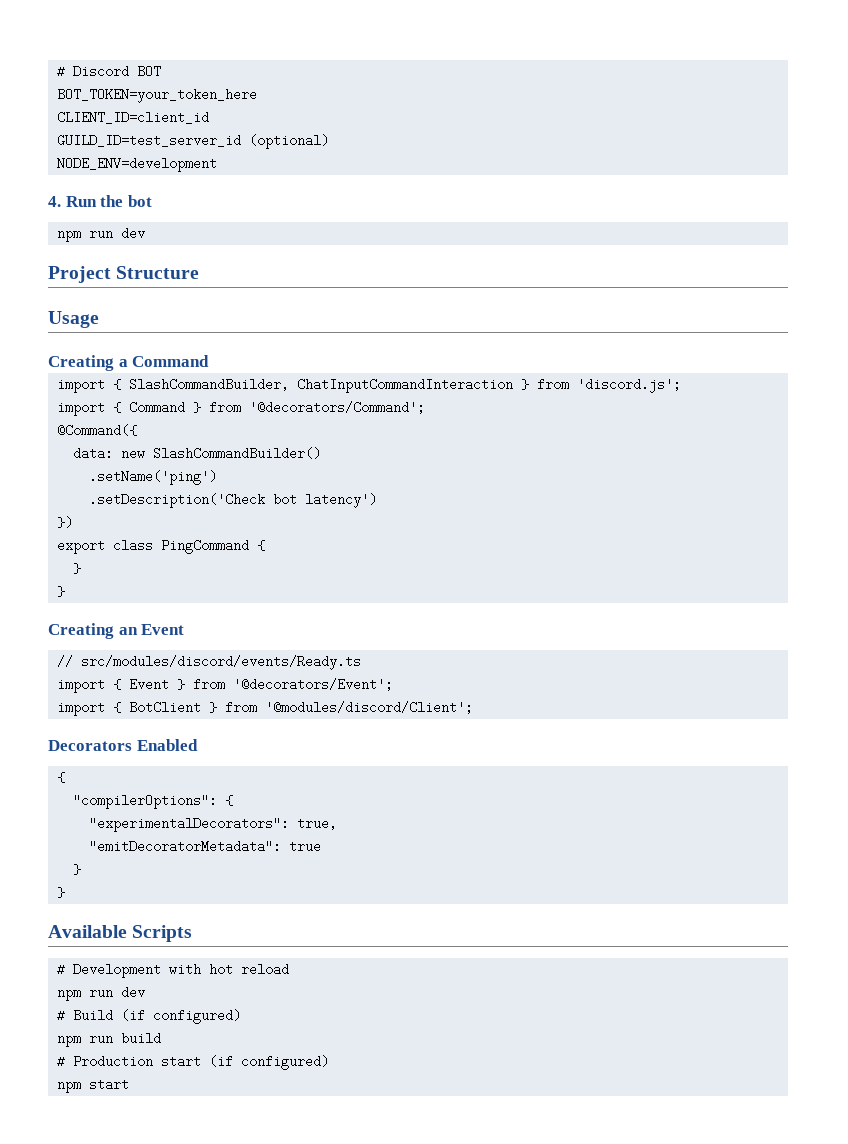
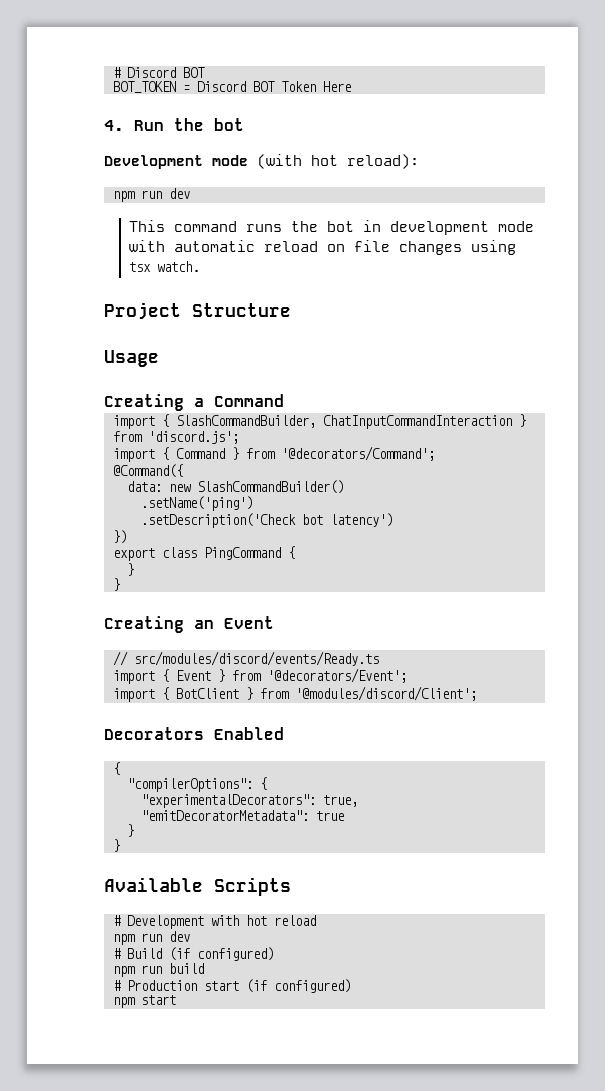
[56,88,257,103] [56,111,209,124] [56,134,329,149] [56,157,217,172] [48,195,152,207] [56,227,145,242] BOT_TOKEN=your_token_here // CLIENT_ID=client_id // GUILD_ID=test_server_id (optional) // NODE_ENV=development // 4. Run the bot // npm run dev -> [112,81,351,93] [104,118,244,131] [104,154,419,169] [112,188,190,202] [128,220,534,235] [128,240,516,255] [128,261,201,272] BOT_TOKEN = Discord BOT Token Here // 4. Run the bot // Development mode (with hot reload): // npm run dev // This command runs the bot in development mode with automatic reload on file changes using tsx watch.

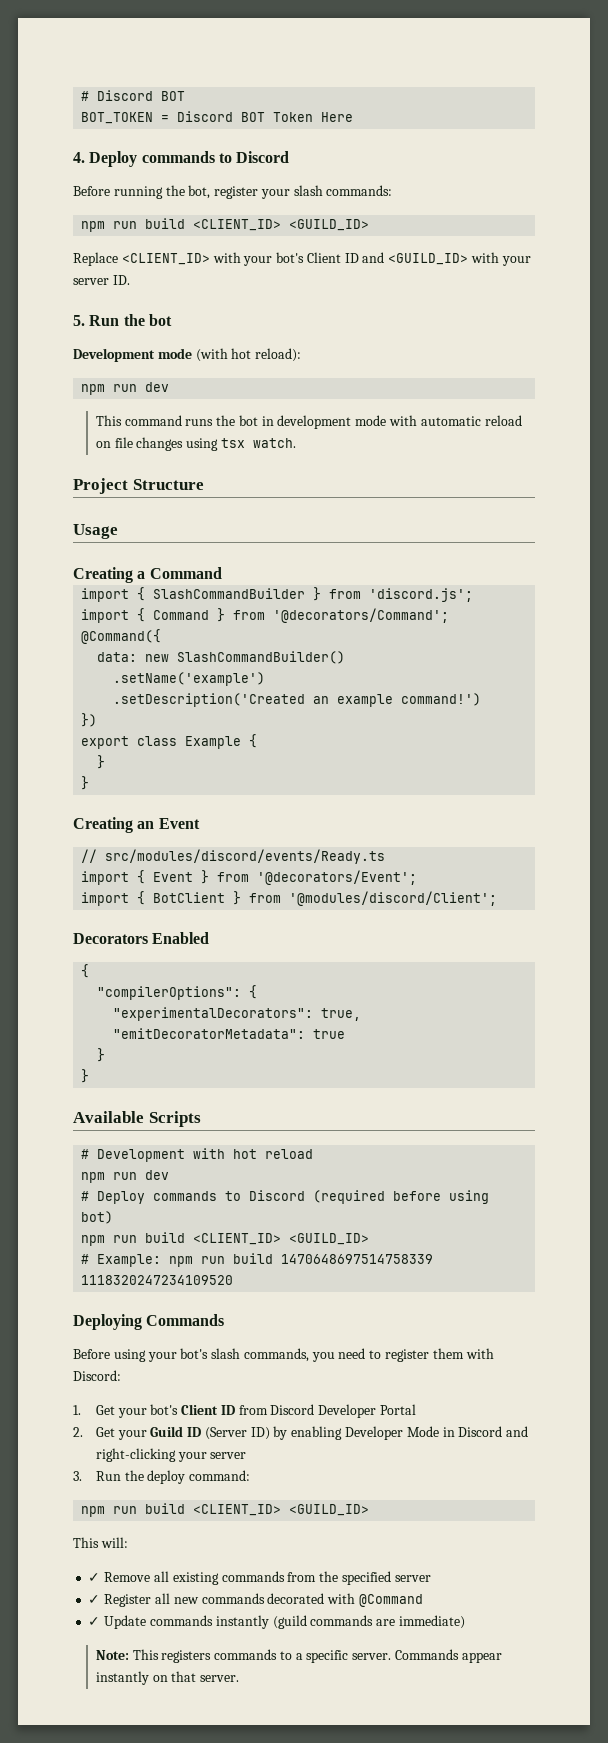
(124, 125) none -> [89,151,290,167] [73,185,393,199] [81,218,370,232] [73,252,531,266] [73,275,130,285] [73,315,85,326] Deploy commands to Discord // Before running the bot, register your slash commands: // npm run build <CLIENT_ID> <GUILD_ID> // Replace <CLIENT_ID> with your bot's Client ID and <GUILD_ID> with your server ID. // 5.
[175,415,512,429] SlashCommandBuilder, ChatInputCommandInteraction -> [153,588,306,599] SlashCommandBuilder
[140,496,253,511] [140,513,393,528] .setName('ping') // .setDescription('Check bot latency') -> [113,672,266,686] [113,693,482,707] .setName('example') // .setDescription('Created an example command!')
[203,547,281,560] PingCommand -> [185,736,242,749] Example
[126,947,274,961] [112,963,204,977] [112,979,351,993] [112,995,176,1008] Build (if configured) // npm run build // # Production start (if configured) // npm start -> [97,1190,490,1204] [81,1211,114,1224] [81,1232,370,1246] [81,1253,434,1267] [81,1275,234,1285] [73,1314,225,1330] [73,1348,494,1362] [73,1370,121,1381] [73,1404,416,1418] [73,1426,529,1440] [95,1448,247,1462] [73,1470,251,1484] [81,1503,370,1517] [73,1537,128,1548] [88,1571,431,1585] [88,1593,423,1607] [88,1615,465,1629] [95,1649,502,1663] [95,1671,240,1685] Deploy commands to Discord (required before using bot) // npm run build <CLIENT_ID> <GUILD_ID> // # Example: npm run build 1470648697514758339 1118320247234109520 // Deploying Commands // Before using your bot's slash commands, you need to register them with Discord: // 1. Get your bot's Client ID from Discord Developer Portal // 2. Get your Guild ID (Server ID) by enabling Developer Mode in Discord and right-clicking your server // 3. Run the deploy command: // npm run build <CLIENT_ID> <GUILD_ID> // This will: // ✓ Remove all existing commands from the specified server // ✓ Register all new commands decorated with @Command // ✓ Update commands instantly (guild commands are immediate) // Note: This registers commands to a specific server. Commands appear instantly on that server.

